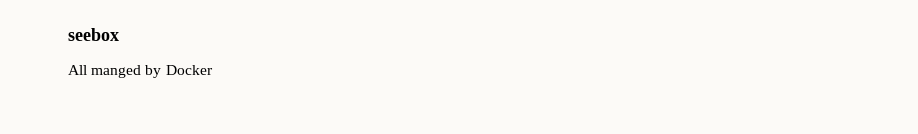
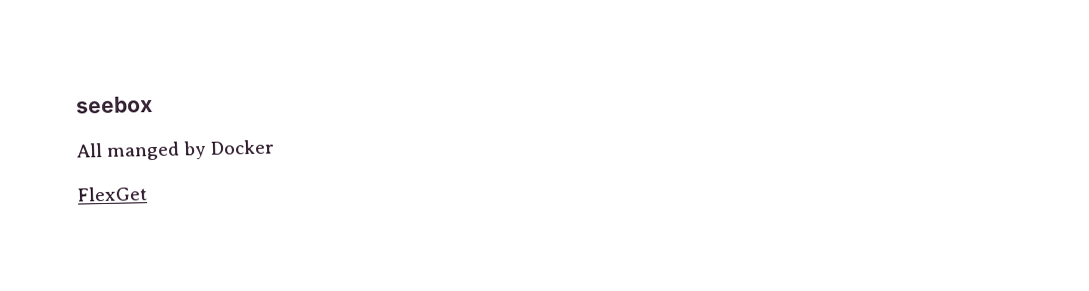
(213, 70) none -> [77,186,148,202] // FlexGet

